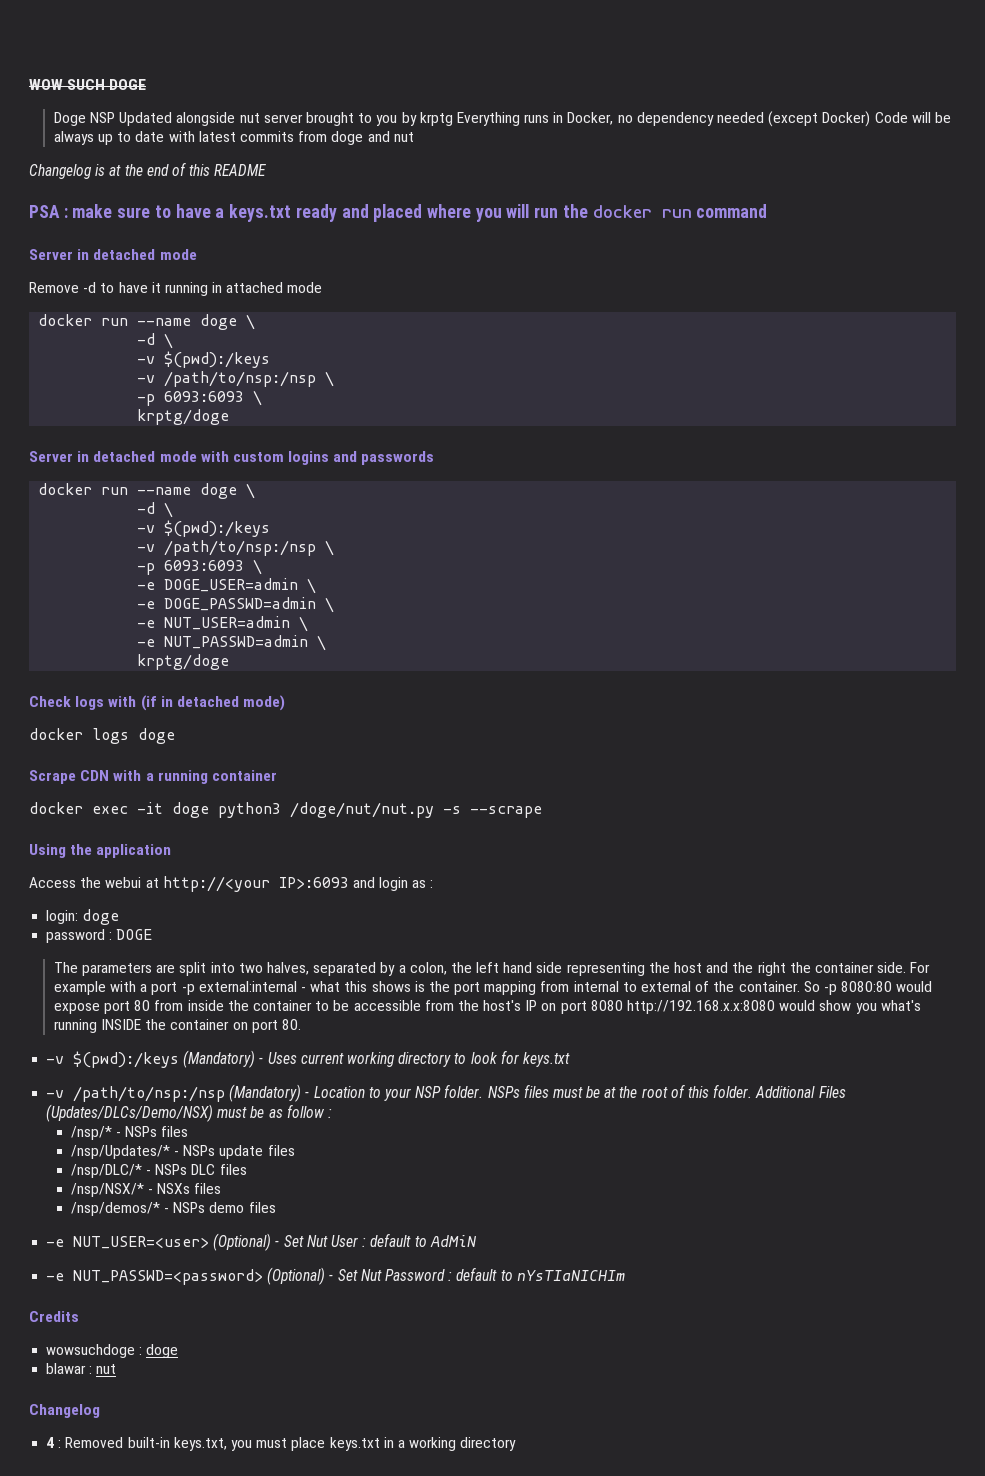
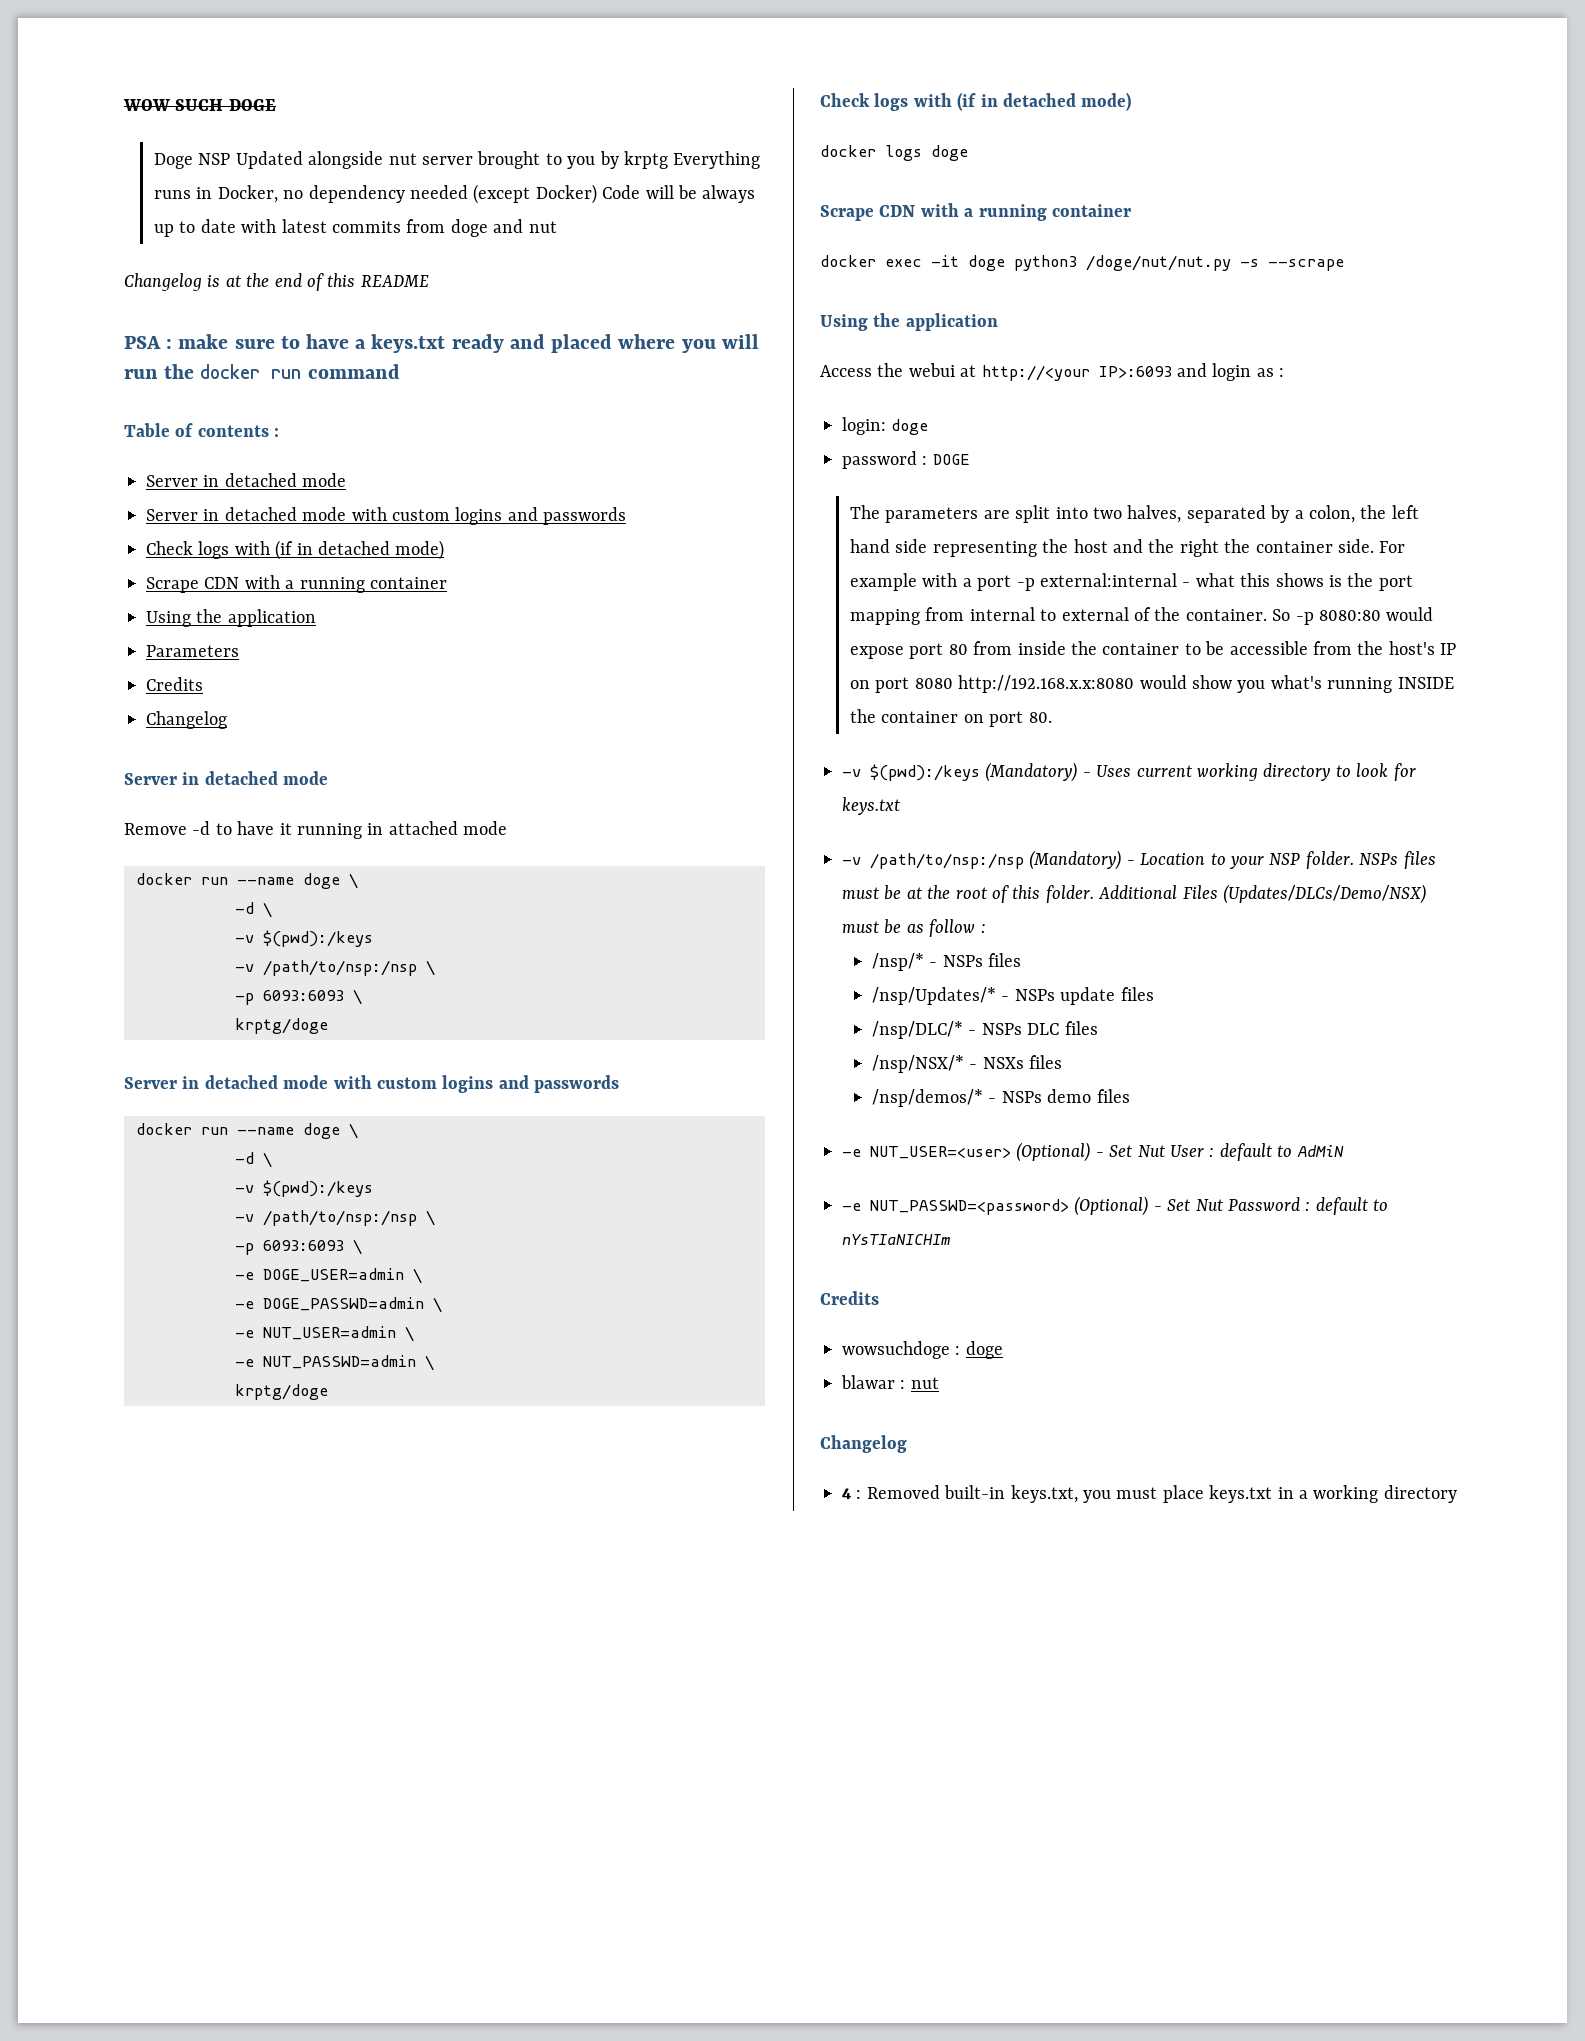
(768, 211) none -> [124,423,280,437] [146,473,347,487] [146,507,627,525] [146,540,445,560] [146,575,447,593] [146,609,316,627] [146,645,239,657] [146,677,203,691] [146,711,227,729] // Table of contents : // Server in detached mode // Server in detached mode with custom logins and passwords // Check logs with (if in detached mode) // Scrape CDN with a running container // Using the application // Parameters // Credits // Changelog

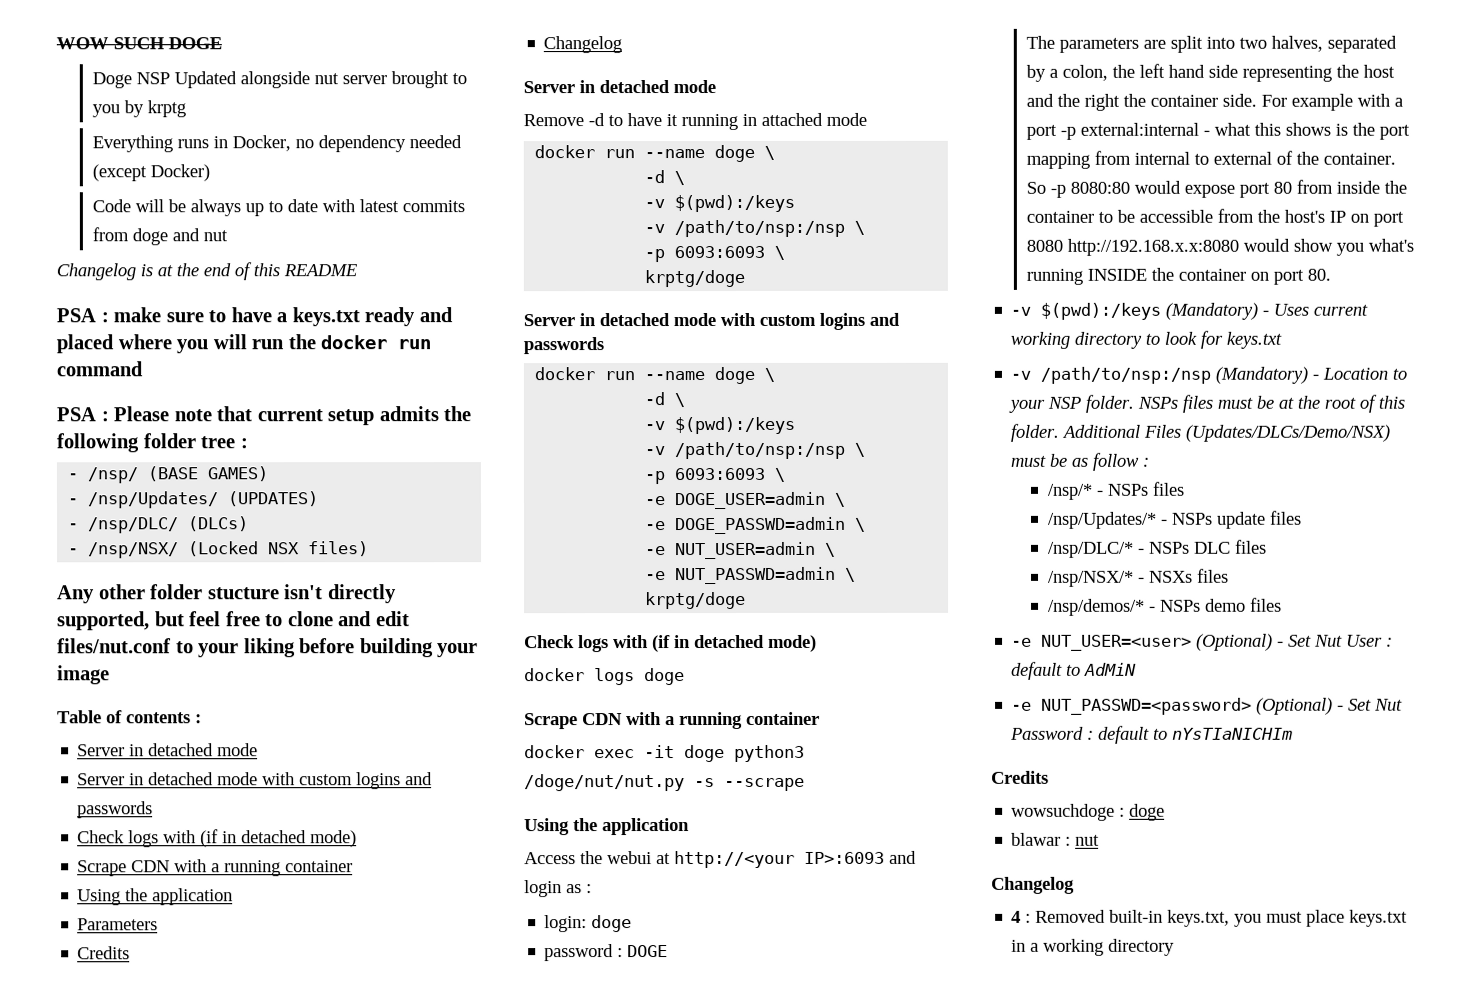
(669, 160) none -> (187, 109) //
(597, 194) none -> (211, 173) //
(400, 371) none -> [56,406,472,426] [56,433,248,453] [67,466,269,484] [67,491,320,509] [68,516,250,534] [68,541,370,559] [57,584,397,604] [57,611,410,631] [57,638,479,658] [57,665,110,685] // PSA : Please note that current setup admits the following folder tree : // - /nsp/ (BASE GAMES) // - /nsp/Updates/ (UPDATES) // - /nsp/DLC/ (DLCs) // - /nsp/NSX/ (Locked NSX files) // Any other folder stucture isn't directly supported, but feel free to clone and edit files/nut.conf to your liking before building your image

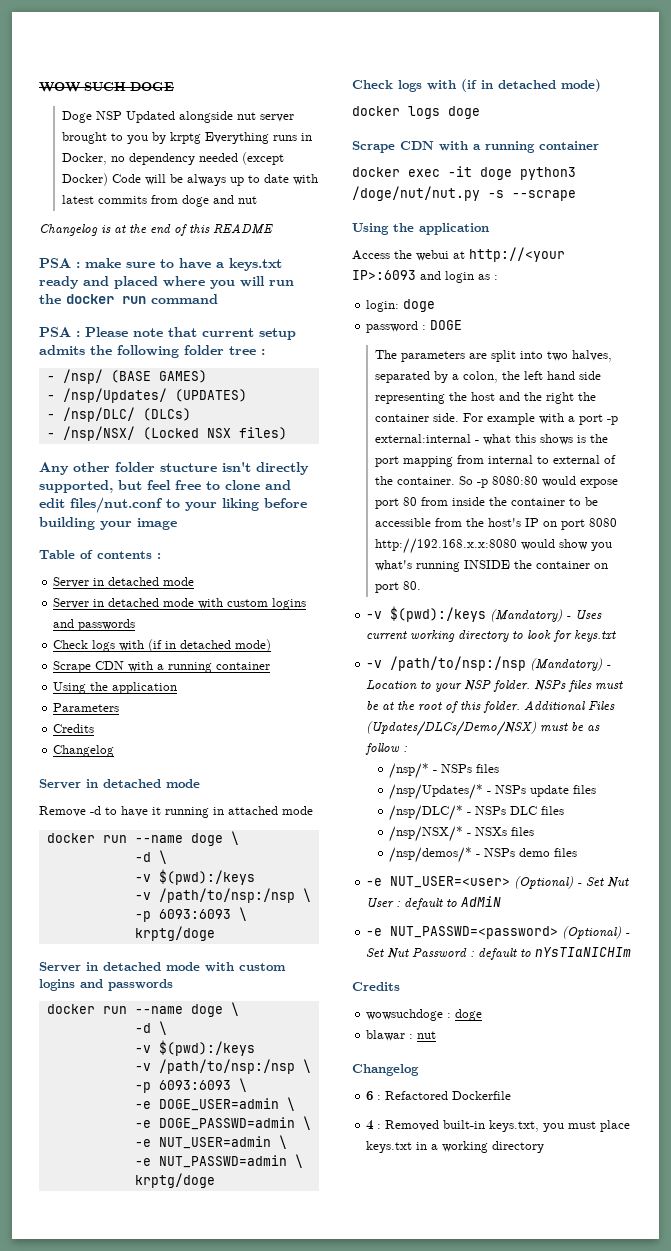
(187, 109) // -> (201, 138) none
(211, 173) // -> (108, 179) none
(1075, 885) none -> [366,1091,512,1100] // 6 : Refactored Dockerfile

